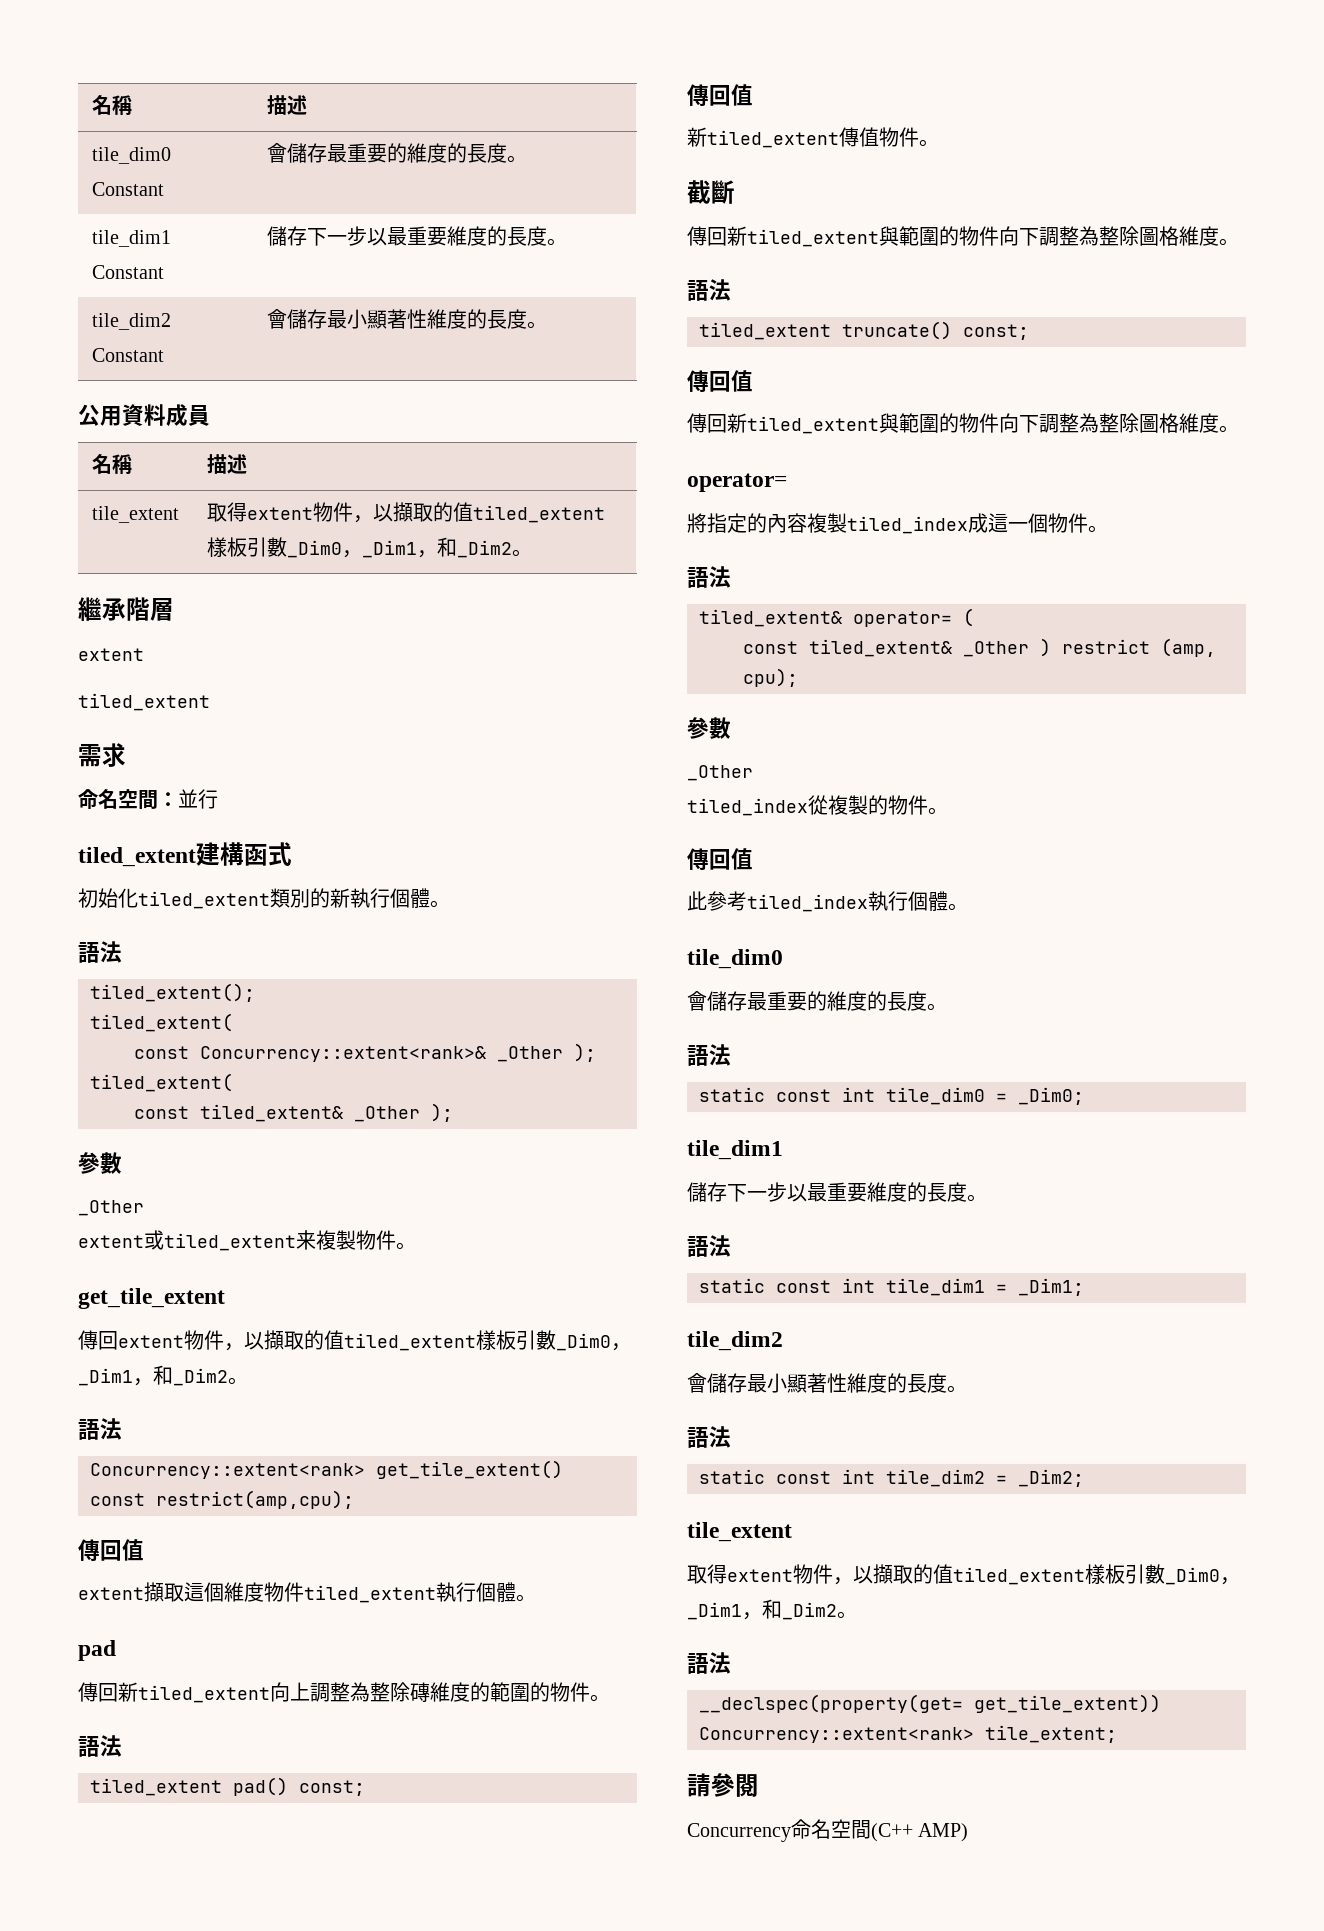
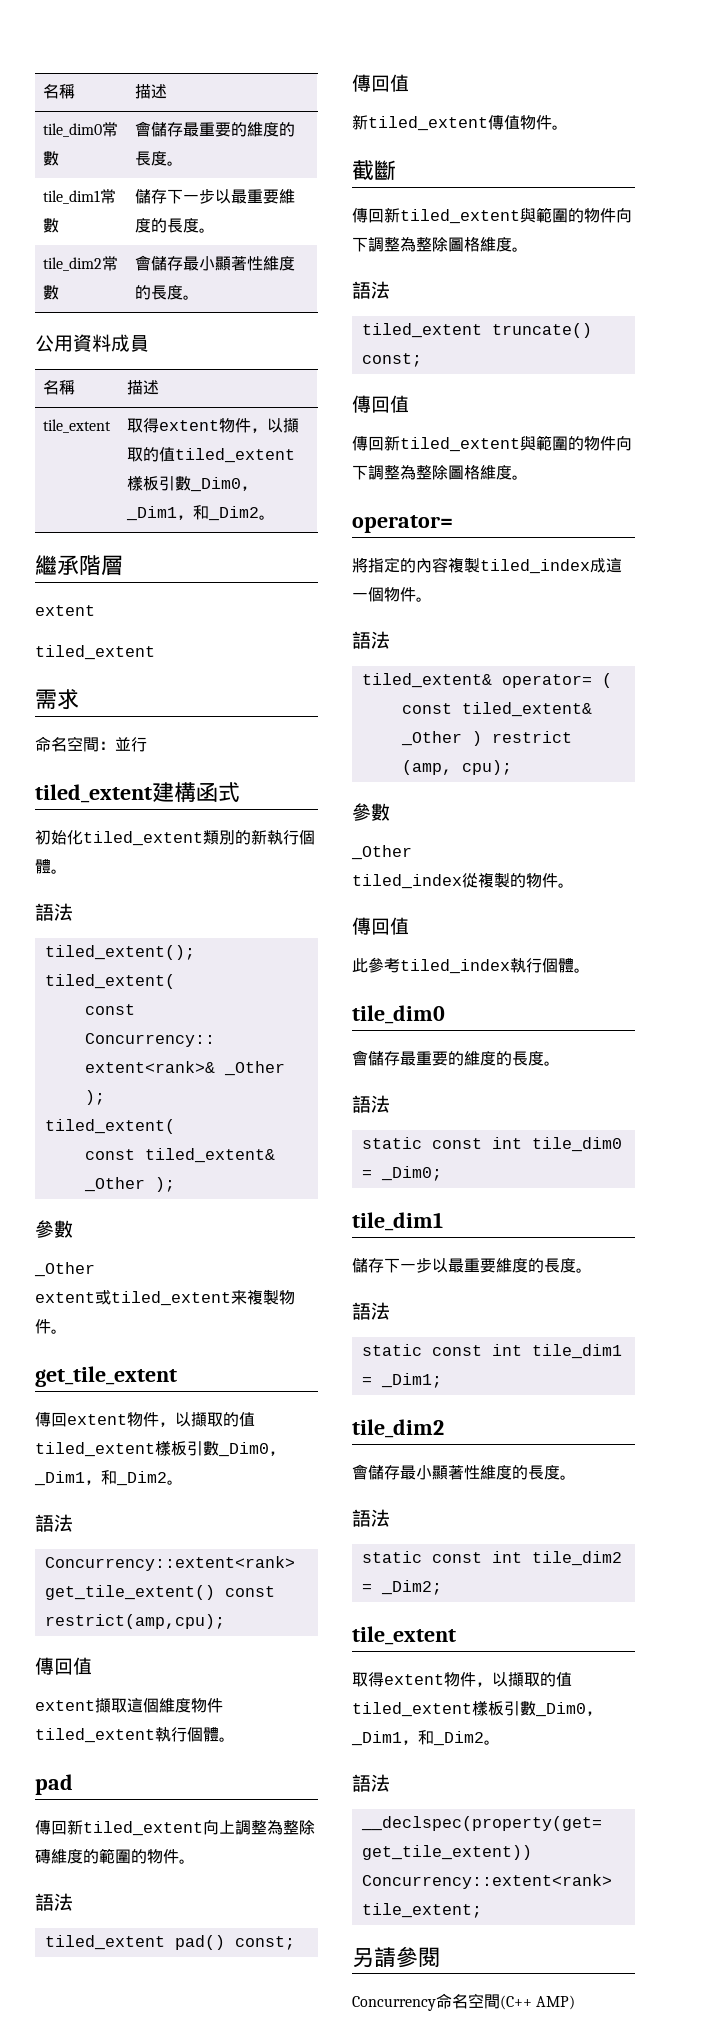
[91,182,164,196] Constant -> [102,122,119,137] [43,151,60,166] 常數
[91,265,164,279] Constant -> [100,189,117,204] [43,218,60,233] 常數
[91,348,164,362] Constant -> [102,256,119,271] [43,285,60,300] 常數
(1117, 1734) none -> [352,1948,374,1968] 另

